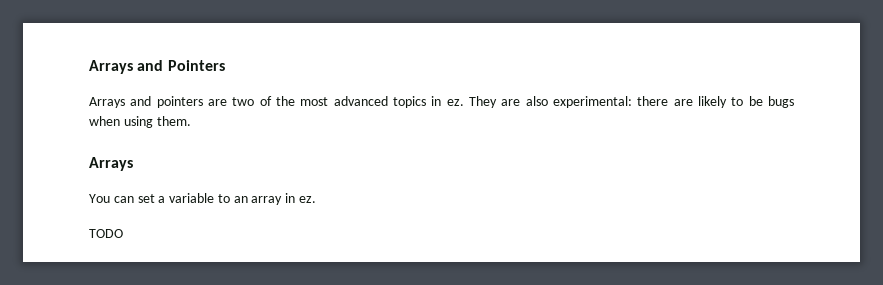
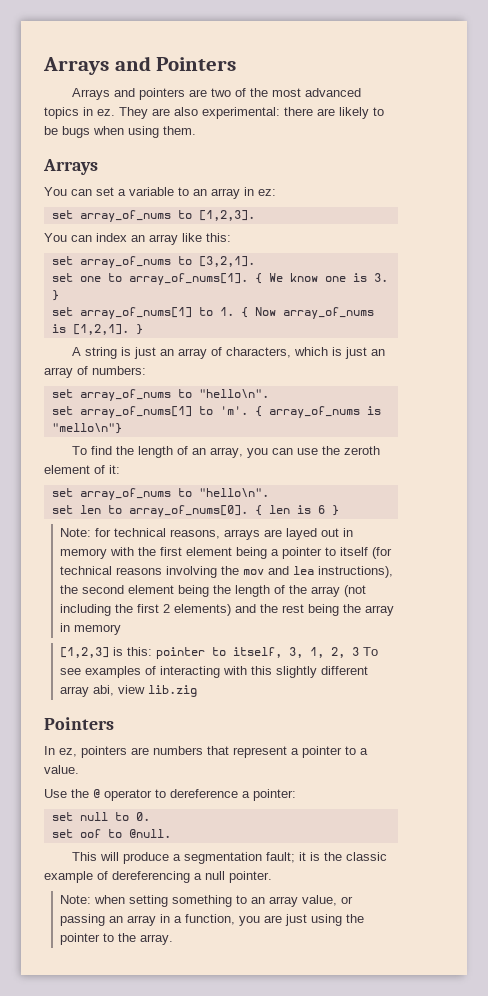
[299,196,317,203] [89,229,123,238] ez. // TODO -> [258,189,276,196] [51,210,255,222] [44,233,231,245] [51,256,255,268] [51,273,388,285] [51,290,59,301] [51,307,374,319] [51,324,143,335] [71,347,385,359] [44,366,146,378] [51,389,269,401] [51,406,381,418] [51,423,122,434] [71,446,380,458] [44,465,120,474] [51,488,269,500] [51,505,339,517] [60,528,354,540] [60,547,393,559] [60,566,394,578] [60,585,367,597] [60,604,395,616] [60,623,122,635] [60,647,379,659] [60,666,369,678] [60,685,198,697] [44,717,114,730] [44,746,368,758] [44,765,79,774] [44,789,296,801] [51,812,150,821] [51,829,171,838] [71,852,387,864] [44,871,272,883] [60,895,354,907] [60,914,365,926] [60,933,174,945] ez: // set array_of_nums to [1,2,3]. // You can index an array like this: // set array_of_nums to [3,2,1]. // set one to array_of_nums[1]. { We know one is 3. } // set array_of_nums[1] to 1. { Now array_of_nums is [1,2,1]. } // A string is just an array of characters, which is just an array of numbers: // set array_of_nums to "hello\n". // set array_of_nums[1] to 'm'. { array_of_nums is "mello\n"} // To find the length of an array, you can use the zeroth element of it: // set array_of_nums to "hello\n". // set len to array_of_nums[0]. { len is 6 } // Note: for technical reasons, arrays are layed out in memory with the first element being a pointer to itself (for technical reasons involving the mov and lea instructions), the second element being the length of the array (not including the first 2 elements) and the rest being the array in memory // [1,2,3] is this: pointer to itself, 3, 1, 2, 3 To see examples of interacting with this slightly different array abi, view lib.zig // Pointers // In ez, pointers are numbers that represent a pointer to a value. // Use the @ operator to dereference a pointer: // set null to 0. // set oof to @null. // This will produce a segmentation fault; it is the classic example of dereferencing a null pointer. // Note: when setting something to an array value, or passing an array in a function, you are just using the pointer to the array.

